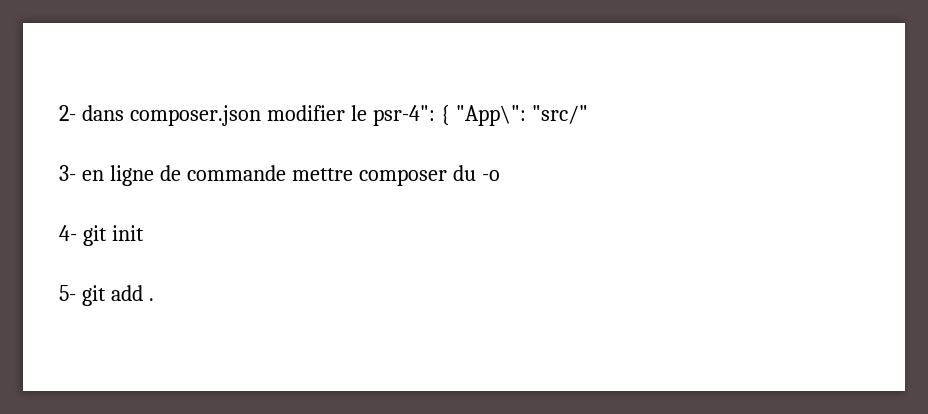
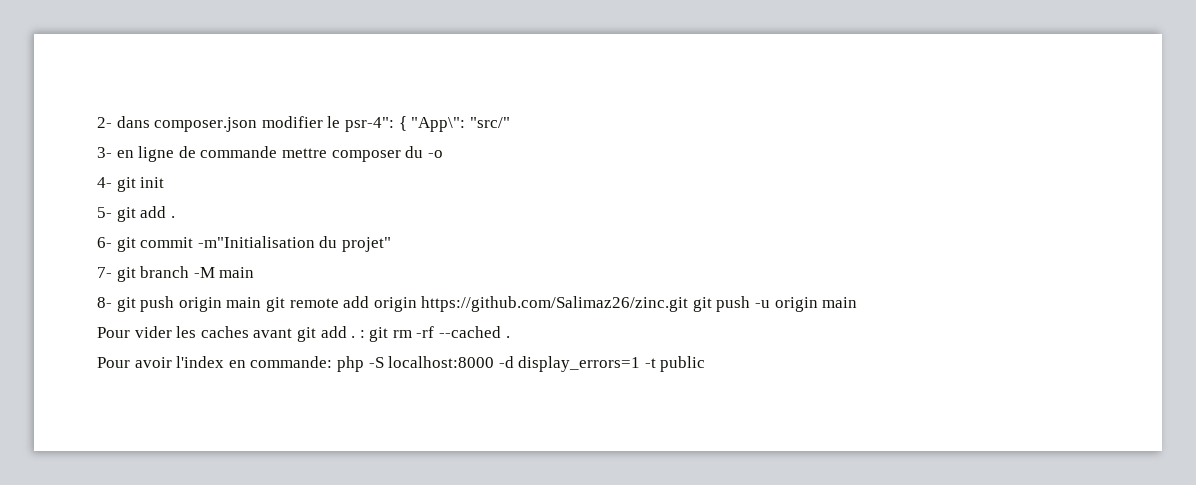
(154, 299) none -> [97,236,391,252] [97,266,255,282] [97,296,858,312] [97,326,510,342] [97,356,706,372] // 6- git commit -m"Initialisation du projet" // 7- git branch -M main // 8- git push origin main git remote add origin https://github.com/Salimaz26/zinc.git git push -u origin main // Pour vider les caches avant git add . : git rm -rf --cached . // Pour avoir l'index en commande: php -S localhost:8000 -d display_errors=1 -t public

